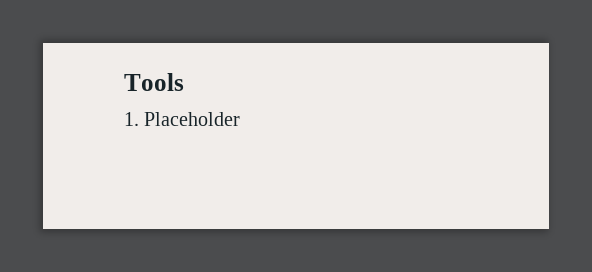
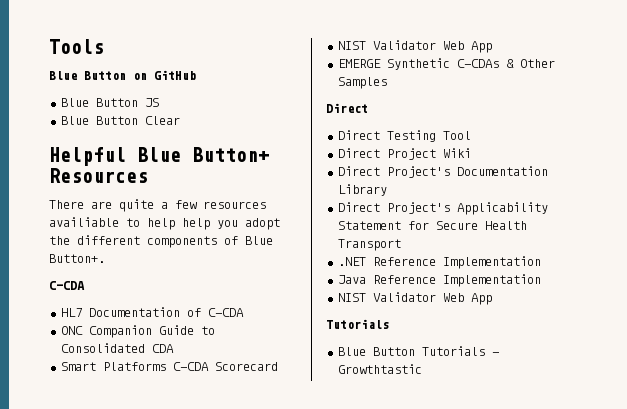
[124,112,241,126] 1. Placeholder -> [49,70,196,80] [60,98,159,107] [60,116,180,125] [49,147,269,166] [49,168,148,183] [49,199,266,212] [49,217,280,230] [49,235,273,248] [49,254,105,263] [49,281,85,290] [60,307,244,317] [60,325,215,338] [60,343,174,353] [60,362,278,371] [337,40,492,53] [337,58,555,70] [337,77,387,89] [326,103,368,113] [337,130,471,142] [337,148,471,160] [337,166,548,178] [337,184,387,196] [337,202,548,215] [337,221,527,230] [337,239,401,251] [337,256,541,269] [337,274,541,287] [337,292,492,305] [326,319,389,329] [337,346,499,356] [337,364,422,374] Blue Button on GitHub // Blue Button JS // Blue Button Clear // Helpful Blue Button+ Resources // There are quite a few resources availiable to help help you adopt the different components of Blue Button+. // C-CDA // HL7 Documentation of C-CDA // ONC Companion Guide to Consolidated CDA // Smart Platforms C-CDA Scorecard // NIST Validator Web App // EMERGE Synthetic C-CDAs & Other Samples // Direct // Direct Testing Tool // Direct Project Wiki // Direct Project's Documentation Library // Direct Project's Applicability Statement for Secure Health Transport // .NET Reference Implementation // Java Reference Implementation // NIST Validator Web App // Tutorials // Blue Button Tutorials - Growthtastic

